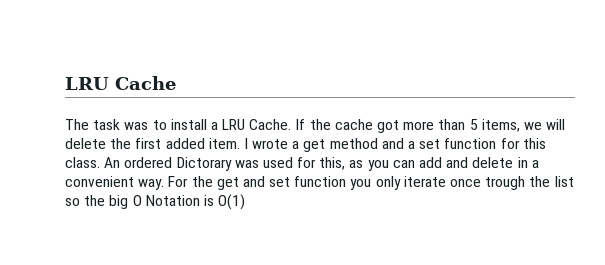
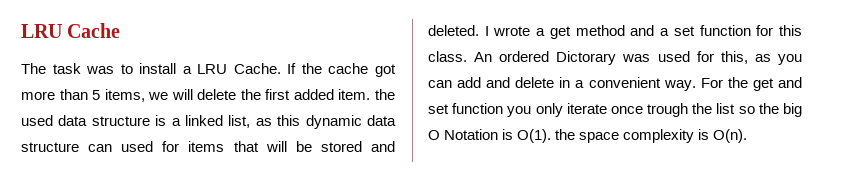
(240, 143) none -> [375,89,395,100] [21,115,396,129] [21,141,395,152] [428,25,479,36] the used data structure is a linked list, as this dynamic data structure can used for items that will be stored and deleted.
[218,194,246,210] O(1) -> [517,129,748,143] O(1). the space complexity is O(n).

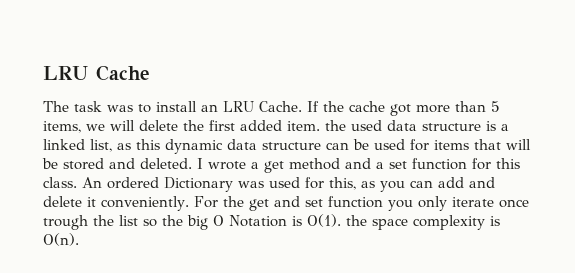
[182,66,192,74] a -> [201,104,218,112] an
(113, 148) none -> [353,139,369,150] be
[556,51,617,65] Dictorary -> [164,177,233,192] Dictionary
[559,77,696,91] in a convenient way. -> [87,196,189,211] it conveniently.

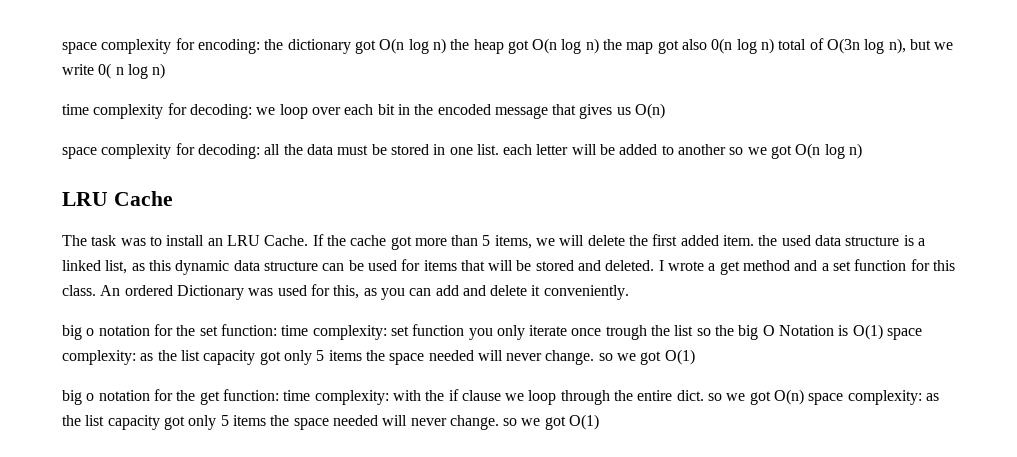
(43, 73) none -> [62,38,954,54] [62,63,166,79] [62,103,666,119] [62,143,863,159] space complexity for encoding: the dictionary got O(n log n) the heap got O(n log n) the map got also 0(n log n) total of O(3n log n), but we write 0( n log n) // time complexity for decoding: we loop over each bit in the encoded message that gives us O(n) // space complexity for decoding: all the data must be stored in one list. each letter will be added to another so we got O(n log n) //
[193,196,300,211] For the get and -> [62,324,387,340] // big o notation for the set function: time complexity:
[307,214,500,230] [43,233,79,246] O(1). the space complexity is O(n). -> [852,324,923,340] [62,349,695,365] [62,389,940,405] [62,414,600,430] O(1) space complexity: as the list capacity got only 5 items the space needed will never change. so we got O(1) // big o notation for the get function: time complexity: with the if clause we loop through the entire dict. so we got O(n) space complexity: as the list capacity got only 5 items the space needed will never change. so we got O(1)

